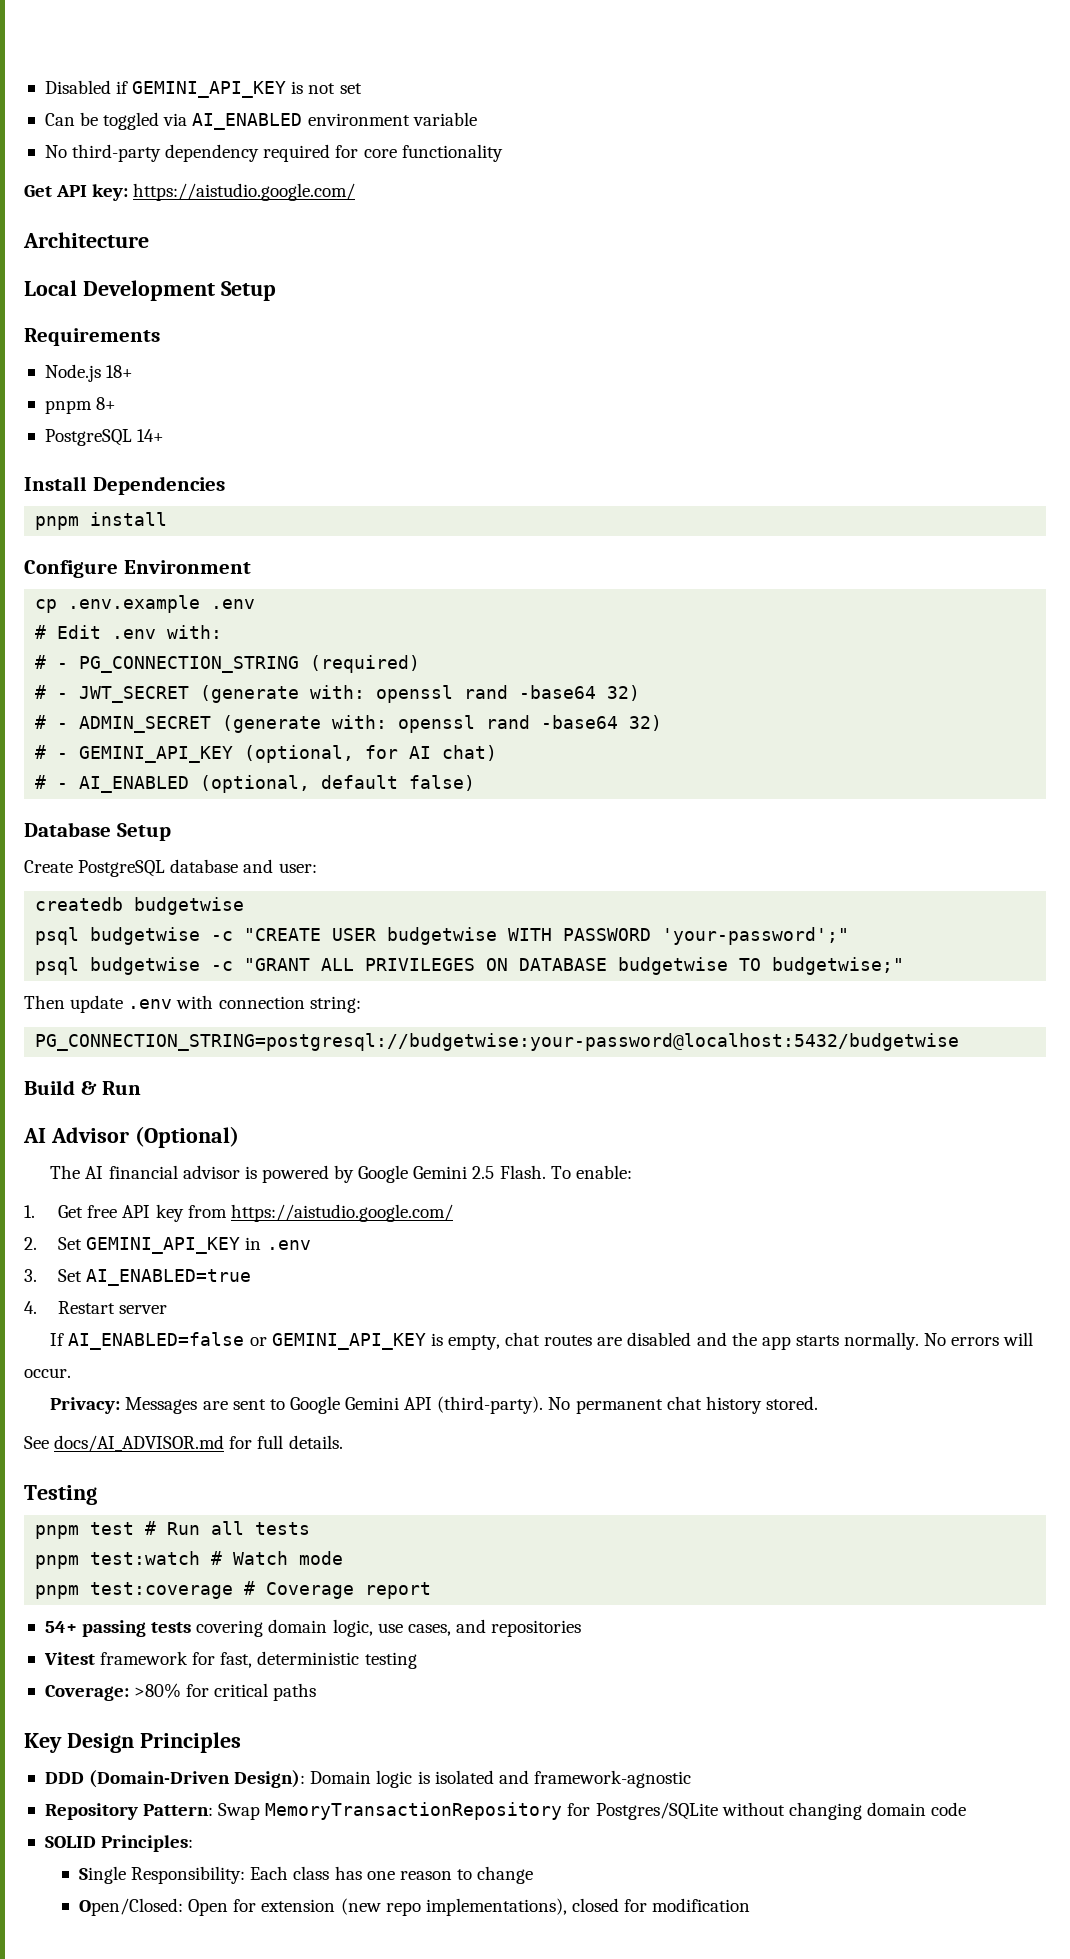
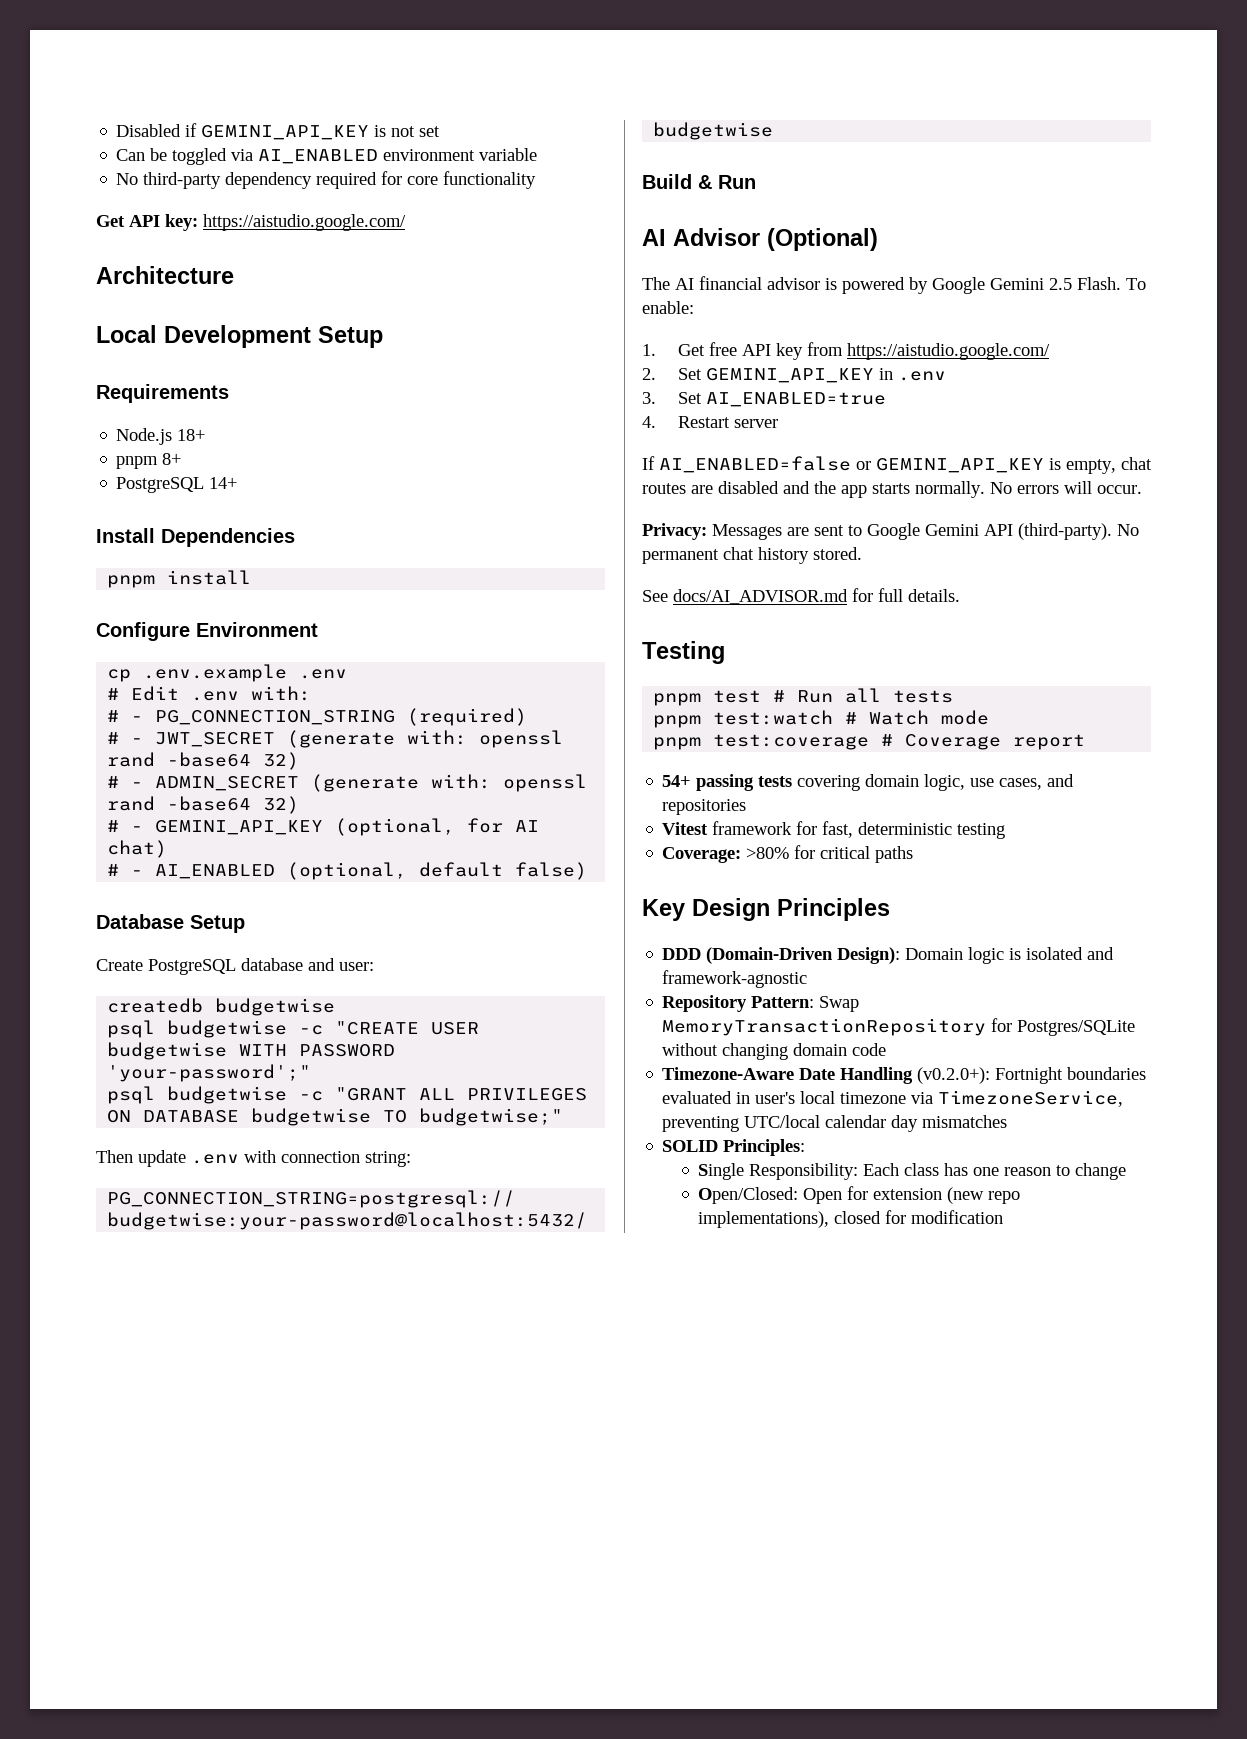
(967, 1809) none -> [662,1067,1147,1084] [662,1090,1124,1107] [662,1115,1008,1132] // Timezone-Aware Date Handling (v0.2.0+): Fortnight boundaries evaluated in user's local timezone via TimezoneService, preventing UTC/local calendar day mismatches

